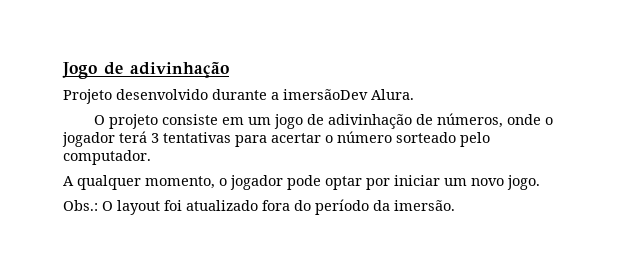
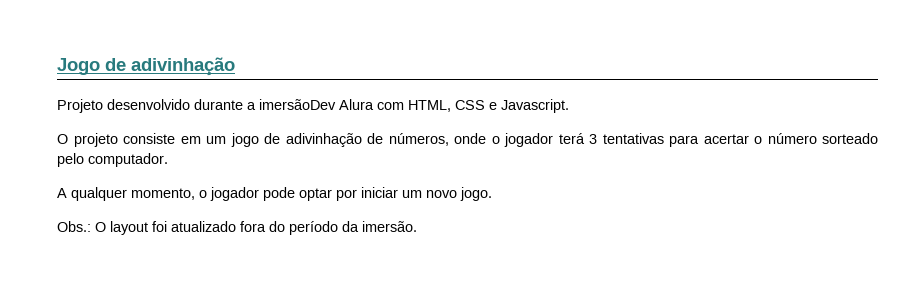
[371,89,414,100] Alura. -> [339,99,569,113] Alura com HTML, CSS e Javascript.

